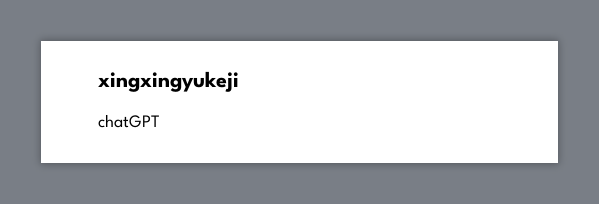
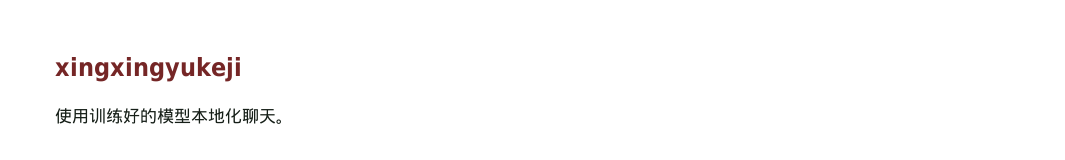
[98,114,160,128] chatGPT -> [55,108,293,124] 使用训练好的模型本地化聊天。

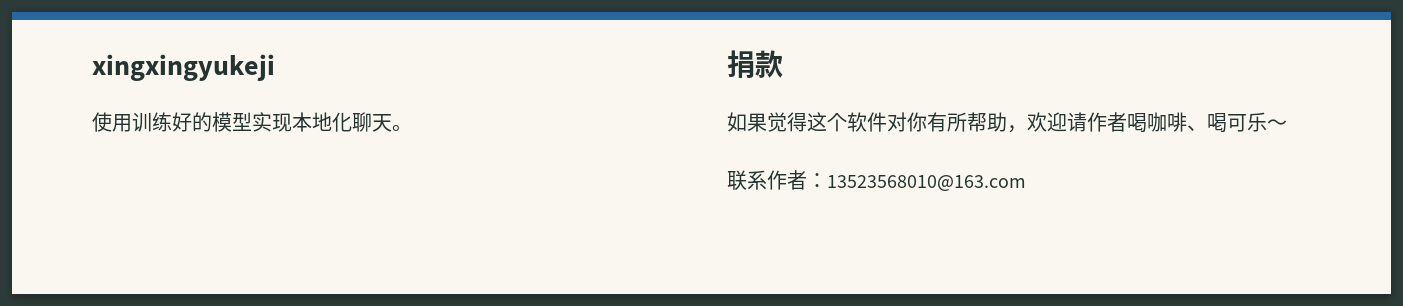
(191, 116) none -> [252,112,292,132] 实现
(293, 121) none -> [727,50,783,78] [727,112,1287,133] [727,170,1026,191] // 捐款 // 如果觉得这个软件对你有所帮助，欢迎请作者喝咖啡、喝可乐～ // 联系作者：13523568010@163.com

